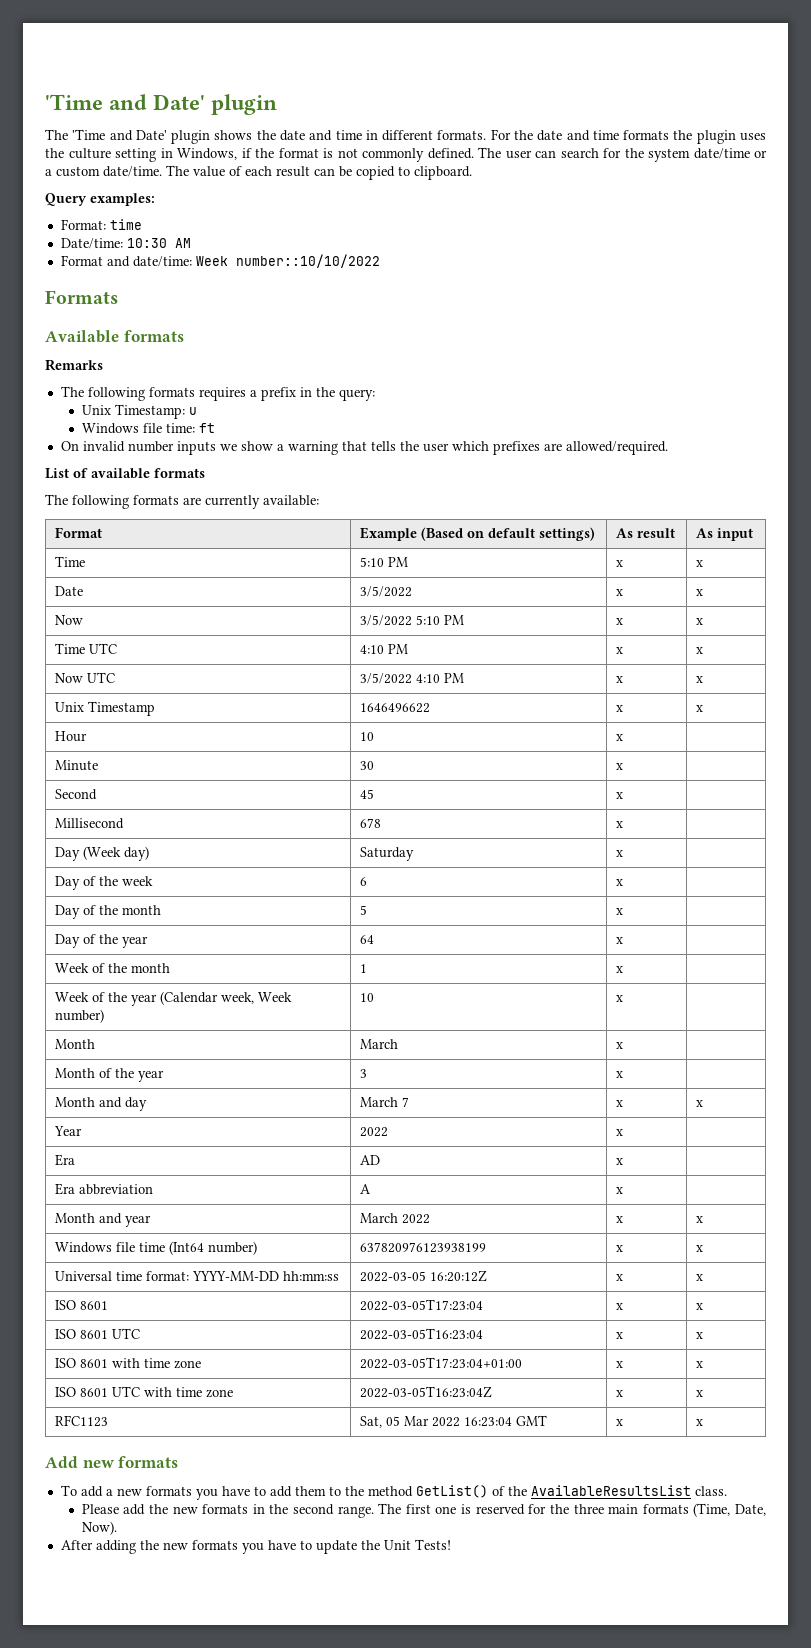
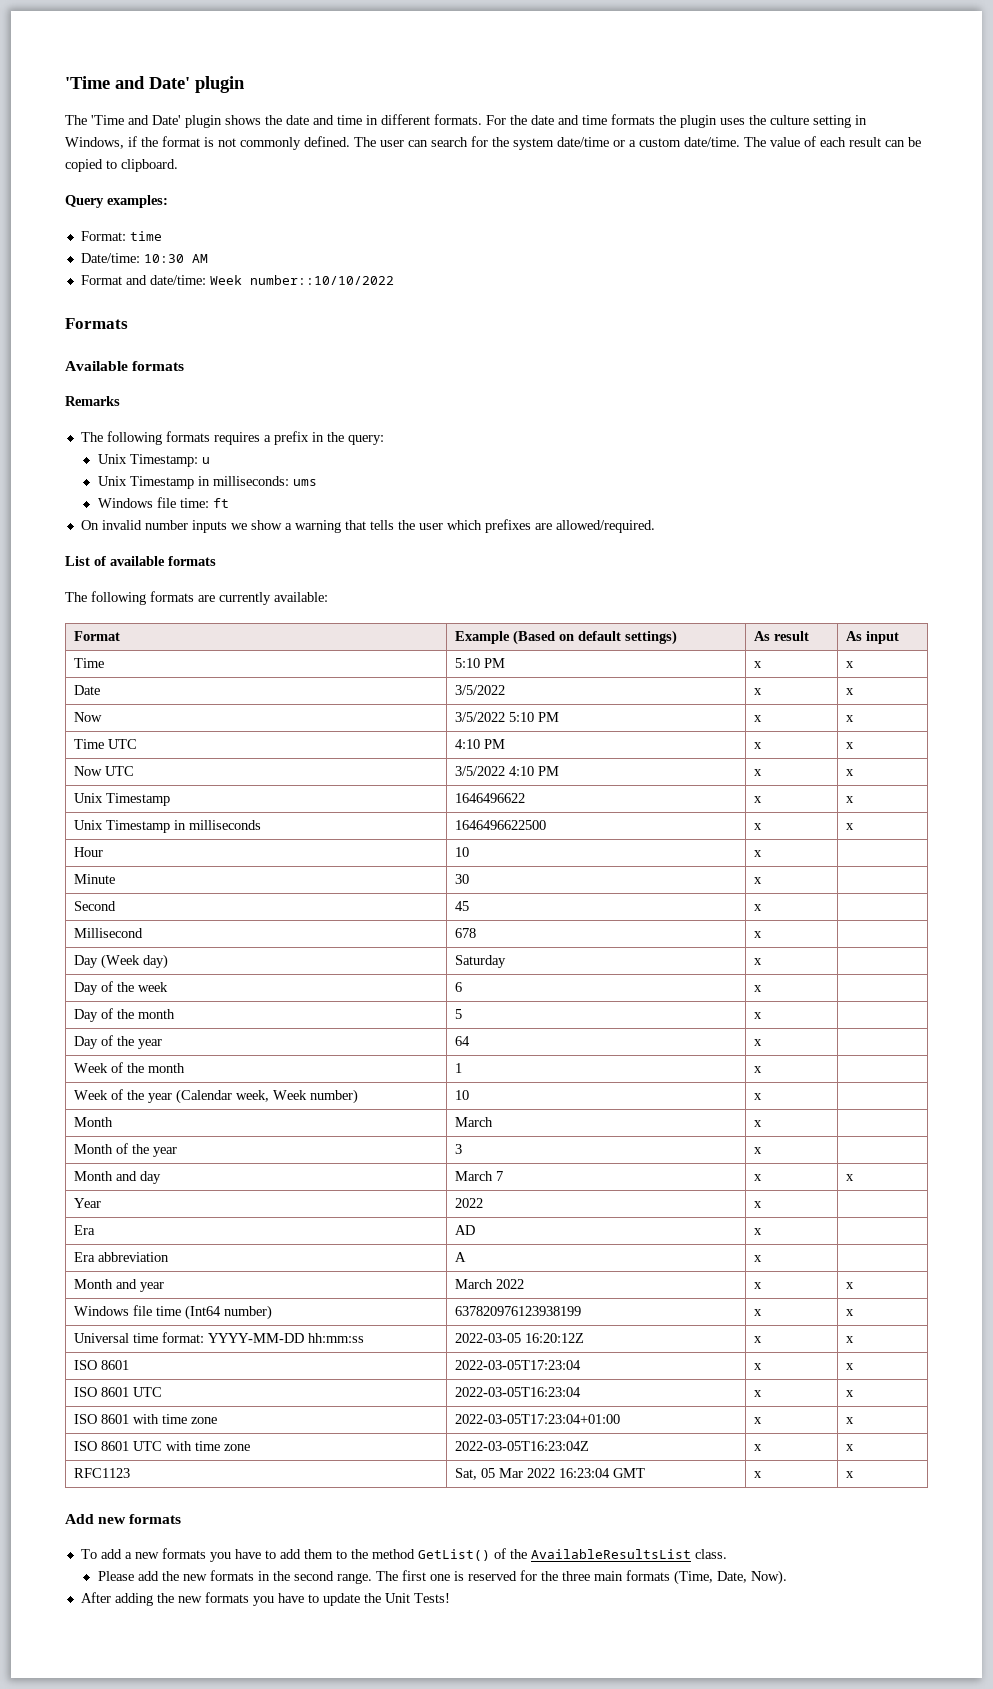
(197, 411) none -> [97,476,317,489] // Unix Timestamp in milliseconds: ums
(704, 708) none -> [74,820,262,833] [455,820,547,830] [754,823,763,830] [846,823,855,830] // Unix Timestamp in milliseconds | 1646496622500 | x | x

